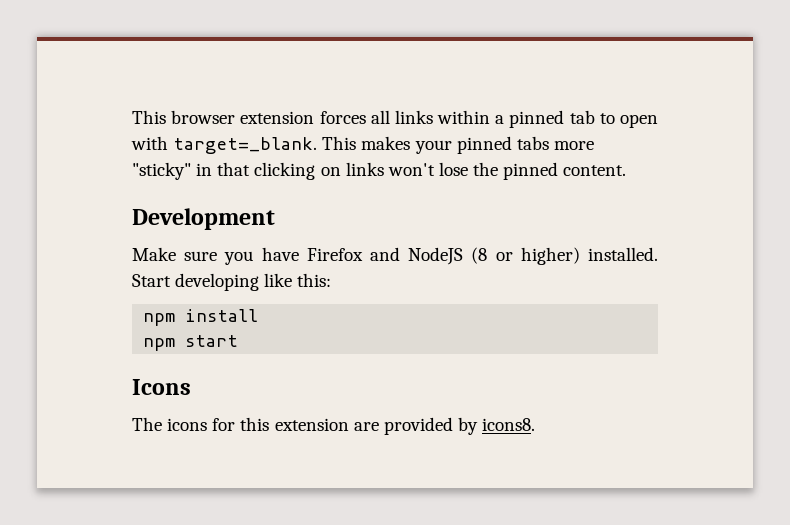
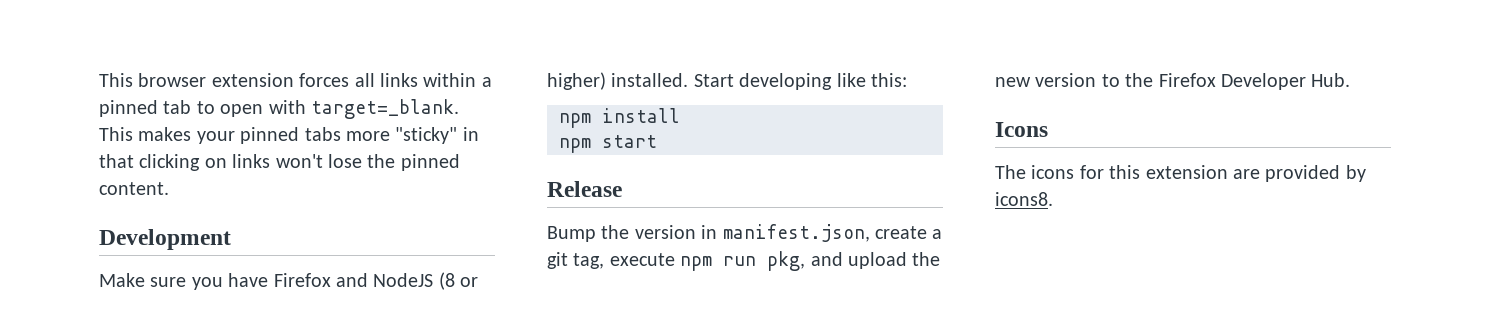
(239, 341) none -> [547,181,622,197] [547,224,943,242] [547,251,941,271] [995,73,1351,90] // Release // Bump the version in manifest.json, create a git tag, execute npm run pkg, and upload the new version to the Firefox Developer Hub.

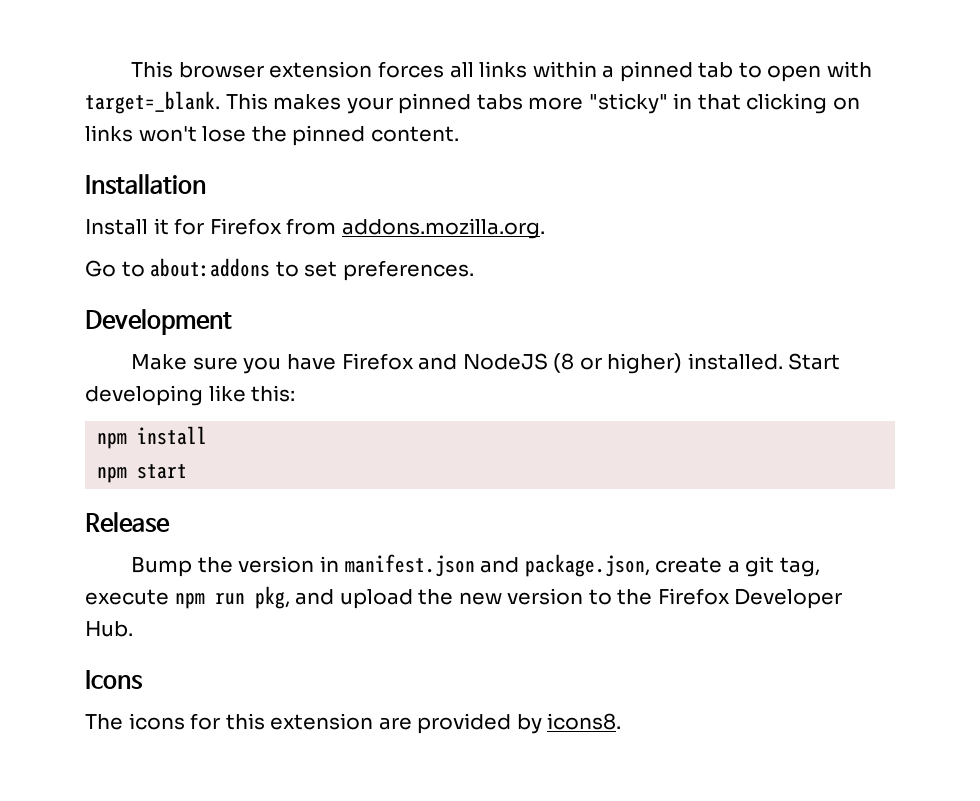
(169, 188) none -> [85,174,206,195] [85,218,545,239] [85,258,474,281] // Installation // Install it for Firefox from addons.mozilla.org. // Go to about:addons to set preferences.
[722,224,870,242] manifest.json, -> [344,554,650,577] manifest.json and package.json,

